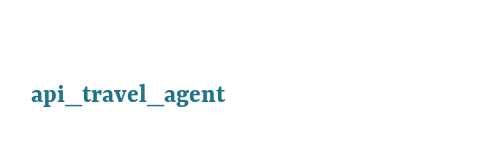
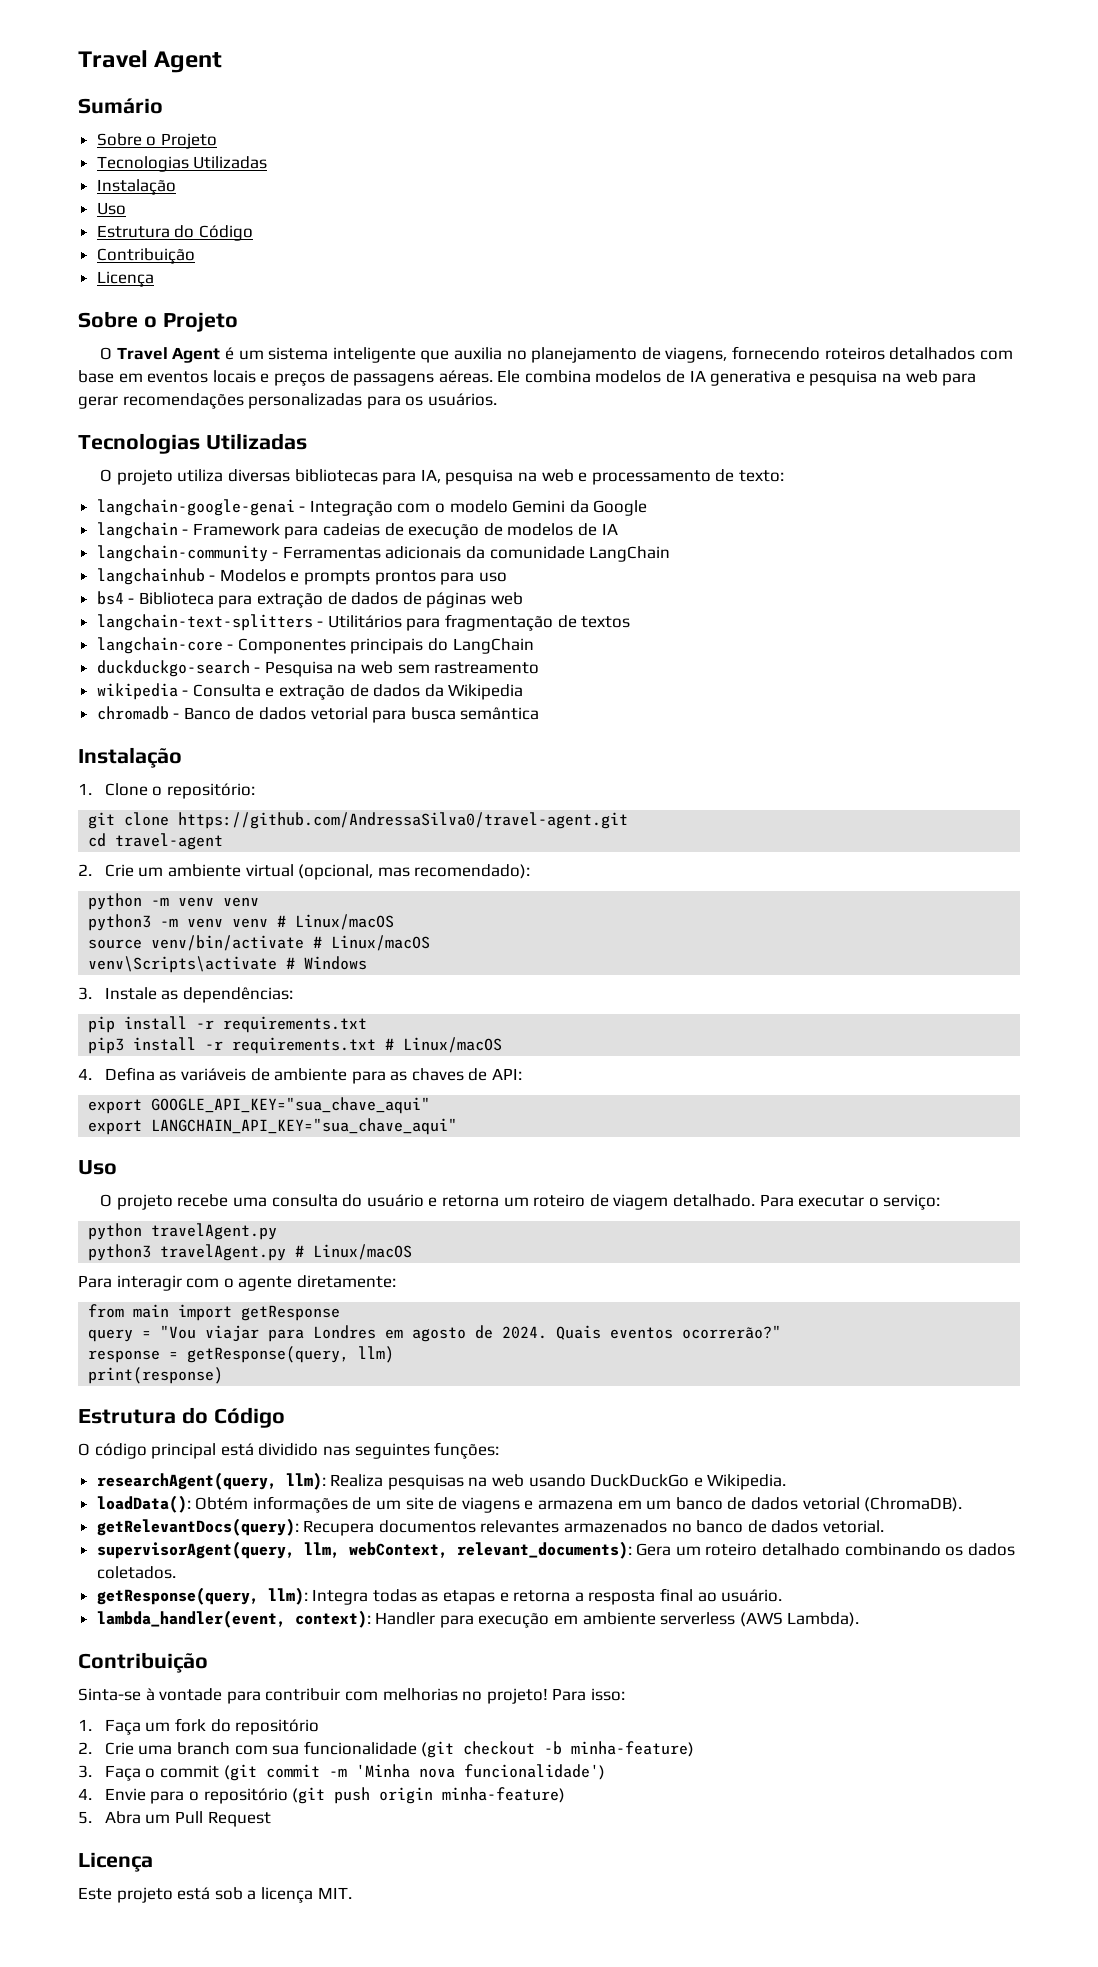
[31,84,226,107] api_travel_agent -> [78,50,223,73] [78,98,163,114] [96,133,217,149] [96,156,268,172] [96,179,176,195] [96,202,126,215] [96,225,253,241] [96,248,195,264] [96,271,154,287] [78,311,238,332] [100,346,1013,363] [78,370,977,386] [78,393,497,409] [78,433,307,454] [100,469,784,485] [96,499,648,516] [96,522,618,539] [96,545,671,562] [96,568,507,585] [96,591,524,608] [96,614,631,631] [96,637,534,654] [96,660,540,677] [96,683,524,700] [96,706,540,723] [78,747,182,768] [78,783,255,799] [88,812,629,829] [88,833,224,850] [78,864,531,880] [88,893,260,910] [88,914,395,931] [88,935,431,951] [88,956,368,973] [78,987,293,1003] [88,1016,368,1033] [88,1037,503,1054] [78,1067,523,1084] [88,1097,431,1114] [88,1118,458,1135] [78,1160,117,1175] [100,1194,941,1210] [88,1223,278,1240] [88,1244,413,1261] [78,1275,396,1291] [88,1304,341,1321] [88,1325,782,1342] [88,1346,395,1363] [88,1367,224,1384] [78,1407,285,1428] [78,1442,500,1459] [96,1472,787,1490] [96,1495,963,1513] [96,1518,885,1536] [96,1541,1015,1559] [96,1566,176,1579] [96,1587,783,1605] [96,1610,860,1628] [78,1652,208,1673] [78,1688,625,1704] [78,1718,320,1735] [78,1741,695,1758] [78,1764,605,1781] [78,1787,566,1804] [78,1811,271,1827] [78,1852,153,1872] [78,1887,352,1903] Travel Agent // Sumário // Sobre o Projeto // Tecnologias Utilizadas // Instalação // Uso // Estrutura do Código // Contribuição // Licença // Sobre o Projeto // O Travel Agent é um sistema inteligente que auxilia no planejamento de viagens, fornecendo roteiros detalhados com base em eventos locais e preços de passagens aéreas. Ele combina modelos de IA generativa e pesquisa na web para gerar recomendações personalizadas para os usuários. // Tecnologias Utilizadas // O projeto utiliza diversas bibliotecas para IA, pesquisa na web e processamento de texto: // langchain-google-genai - Integração com o modelo Gemini da Google // langchain - Framework para cadeias de execução de modelos de IA // langchain-community - Ferramentas adicionais da comunidade LangChain // langchainhub - Modelos e prompts prontos para uso // bs4 - Biblioteca para extração de dados de páginas web // langchain-text-splitters - Utilitários para fragmentação de textos // langchain-core - Componentes principais do LangChain // duckduckgo-search - Pesquisa na web sem rastreamento // wikipedia - Consulta e extração de dados da Wikipedia // chromadb - Banco de dados vetorial para busca semântica // Instalação // 1. Clone o repositório: // git clone https://github.com/AndressaSilva0/travel-agent.git // cd travel-agent // 2. Crie um ambiente virtual (opcional, mas recomendado): // python -m venv venv // python3 -m venv venv # Linux/macOS // source venv/bin/activate # Linux/macOS // venv\Scripts\activate # Windows // 3. Instale as dependências: // pip install -r requirements.txt // pip3 install -r requirements.txt # Linux/macOS // 4. Defina as variáveis de ambiente para as chaves de API: // export GOOGLE_API_KEY="sua_chave_aqui" // export LANGCHAIN_API_KEY="sua_chave_aqui" // Uso // O projeto recebe uma consulta do usuário e retorna um roteiro de viagem detalhado. Para executar o serviço: // python travelAgent.py // python3 travelAgent.py # Linux/macOS // Para interagir com o agente diretamente: // from main import getResponse // query = "Vou viajar para Londres em agosto de 2024. Quais eventos ocorrerão?" // response = getResponse(query, llm) // print(response) // Estrutura do Código // O código principal está dividido nas seguintes funções: // researchAgent(query, llm): Realiza pesquisas na web usando DuckDuckGo e Wikipedia. // loadData(): Obtém informações de um site de viagens e armazena em um banco de dados vetorial (ChromaDB). // getRelevantDocs(query): Recupera documentos relevantes armazenados no banco de dados vetorial. // supervisorAgent(query, llm, webContext, relevant_documents): Gera um roteiro detalhado combinando os dados coletados. // getResponse(query, llm): Integra todas as etapas e retorna a resposta final ao usuário. // lambda_handler(event, context): Handler para execução em ambiente serverless (AWS Lambda). // Contribuição // Sinta-se à vontade para contribuir com melhorias no projeto! Para isso: // 1. Faça um fork do repositório // 2. Crie uma branch com sua funcionalidade (git checkout -b minha-feature) // 3. Faça o commit (git commit -m 'Minha nova funcionalidade') // 4. Envie para o repositório (git push origin minha-feature) // 5. Abra um Pull Request // Licença // Este projeto está sob a licença MIT.

